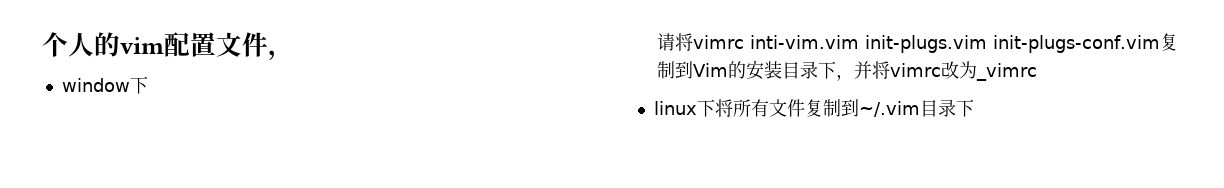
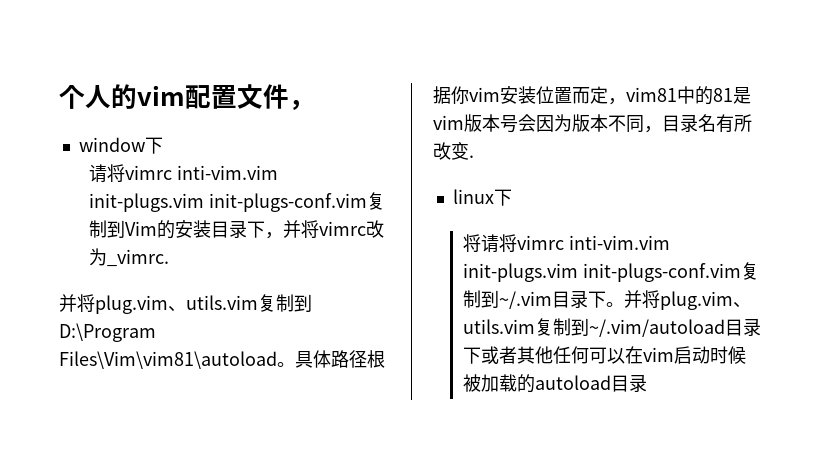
[976,63,1038,81] [653,99,974,117] _vimrc // linux下将所有文件复制到~/.vim目录下 -> [106,249,169,267] [59,294,312,314] [59,323,156,342] [59,350,385,369] [433,86,751,105] [433,114,752,133] [433,142,474,160] [452,189,512,206] [462,234,670,253] [462,262,759,282] [462,290,751,310] [462,318,761,337] [462,346,746,364] [462,374,647,393] _vimrc. // 并将plug.vim、utils.vim复制到D:\Program Files\Vim\vim81\autoload。具体路径根据你vim安装位置而定，vim81中的81是vim版本号会因为版本不同，目录名有所改变. // linux下 // 将请将vimrc inti-vim.vim init-plugs.vim init-plugs-conf.vim复制到~/.vim目录下。并将plug.vim、utils.vim复制到~/.vim/autoload目录下或者其他任何可以在vim启动时候被加载的autoload目录

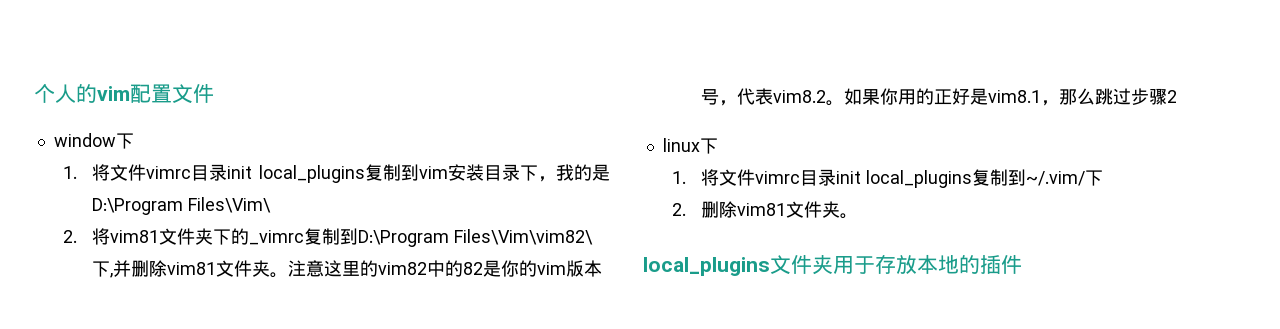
[289,100,315,110] ， -> (214, 93) none
[88,164,278,183] [88,192,385,212] [88,220,384,239] [88,248,169,267] [59,294,312,314] [59,323,156,342] [59,350,385,369] [433,86,751,105] [433,114,752,133] [433,142,474,160] [452,189,512,206] [462,234,670,253] [462,262,759,282] [462,290,751,310] [462,318,761,337] [462,346,746,364] [462,374,647,393] 请将vimrc inti-vim.vim init-plugs.vim init-plugs-conf.vim复制到Vim的安装目录下，并将vimrc改为_vimrc. // 并将plug.vim、utils.vim复制到D:\Program Files\Vim\vim81\autoload。具体路径根据你vim安装位置而定，vim81中的81是vim版本号会因为版本不同，目录名有所改变. // linux下 // 将请将vimrc inti-vim.vim init-plugs.vim init-plugs-conf.vim复制到~/.vim目录下。并将plug.vim、utils.vim复制到~/.vim/autoload目录下或者其他任何可以在vim启动时候被加载的autoload目录 -> [63,164,610,183] [92,197,272,215] [63,228,594,247] [92,260,603,278] [701,88,1178,106] [662,138,718,154] [672,169,1104,188] [672,201,859,219] [643,254,1022,276] 1.将文件vimrc目录init local_plugins复制到vim安装目录下，我的是D:\Program Files\Vim\ // 2.将vim81文件夹下的_vimrc复制到D:\Program Files\Vim\vim82\下,并删除vim81文件夹。注意这里的vim82中的82是你的vim版本号，代表vim8.2。如果你用的正好是vim8.1，那么跳过步骤2 // linux下 // 1.将文件vimrc目录init local_plugins复制到~/.vim/下 // 2.删除vim81文件夹。 // local_plugins文件夹用于存放本地的插件

